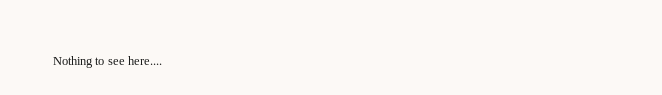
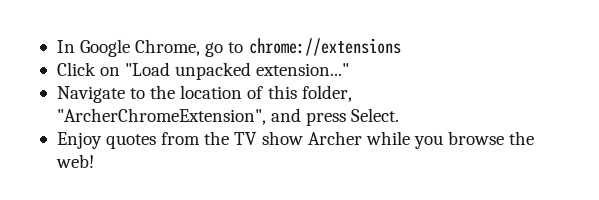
[53,56,163,68] Nothing to see here.... -> [56,38,401,57] [56,62,350,80] [56,85,352,103] [56,108,400,126] [56,131,535,149] [55,154,94,168] In Google Chrome, go to chrome://extensions // Click on "Load unpacked extension..." // Navigate to the location of this folder, "ArcherChromeExtension", and press Select. // Enjoy quotes from the TV show Archer while you browse the web!

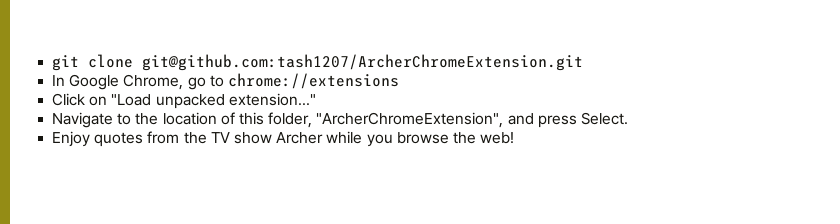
(56, 46) none -> [52,54,584,71] git clone git@github.com:tash1207/ArcherChromeExtension.git //

